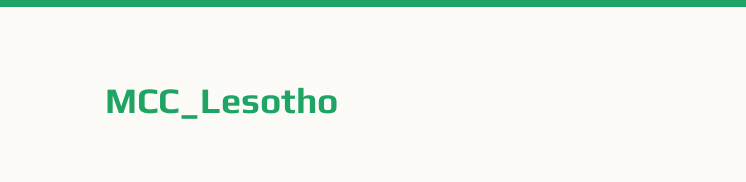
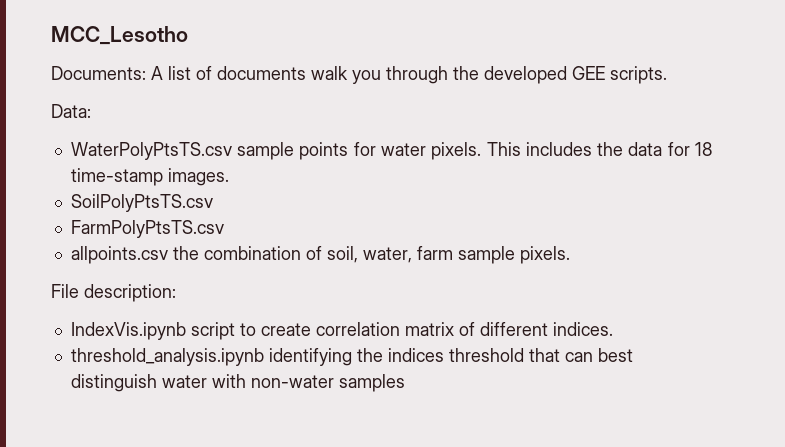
(338, 103) none -> [51,66,667,84] [51,104,91,118] [70,142,712,160] [70,168,229,186] [70,194,213,212] [70,220,224,238] [70,246,570,264] [51,284,176,302] [70,322,613,340] [70,348,633,366] [70,374,405,392] // Documents: A list of documents walk you through the developed GEE scripts. // Data: // WaterPolyPtsTS.csv sample points for water pixels. This includes the data for 18 time-stamp images. // SoilPolyPtsTS.csv // FarmPolyPtsTS.csv // allpoints.csv the combination of soil, water, farm sample pixels. // File description: // IndexVis.ipynb script to create correlation matrix of different indices. // threshold_analysis.ipynb identifying the indices threshold that can best distinguish water with non-water samples

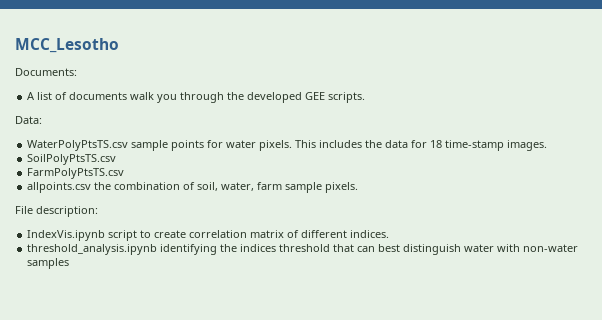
(146, 73) none -> (77, 72) //

